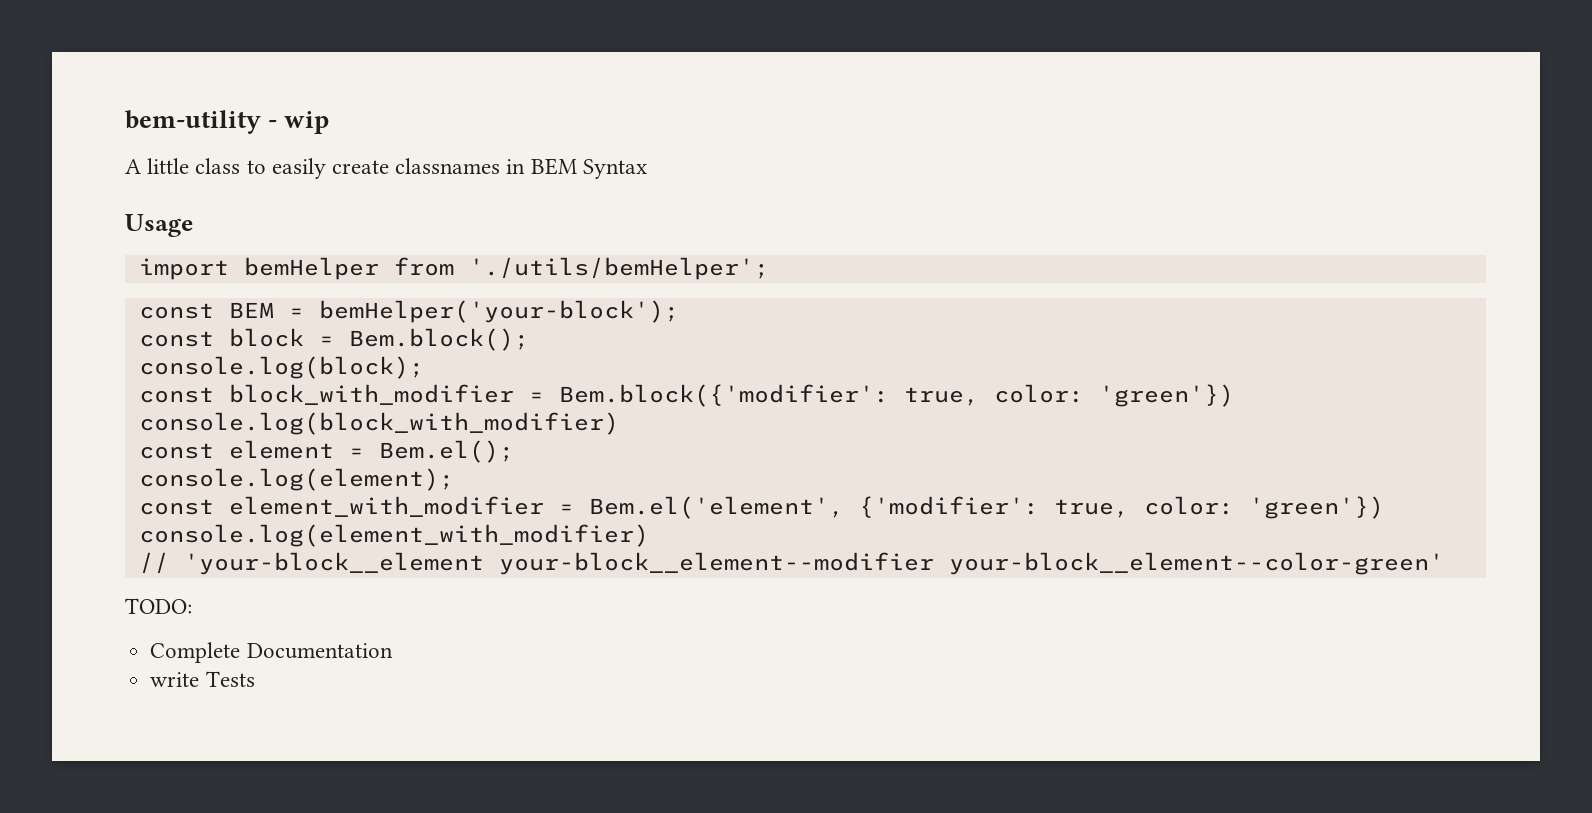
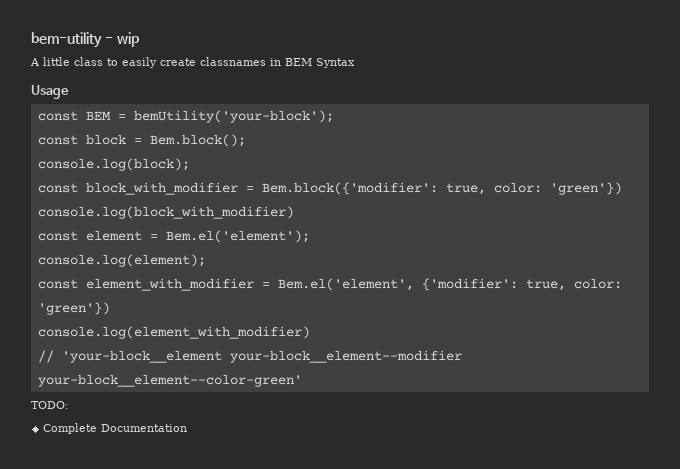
[138,257,769,280] // import bemHelper from './utils/bemHelper'; -> (69, 92) none
[318,300,679,323] bemHelper('your-block'); -> [133,110,334,123] bemUtility('your-block');
[378,440,514,463] Bem.el(); -> [165,230,310,243] Bem.el('element');
[150,671,255,687] // write Tests -> (188, 428) none

